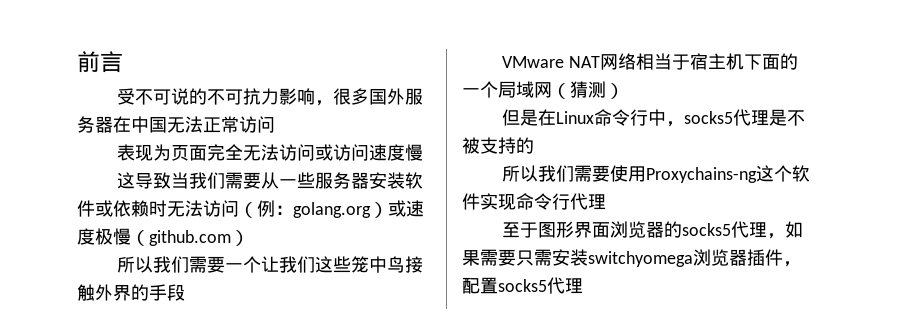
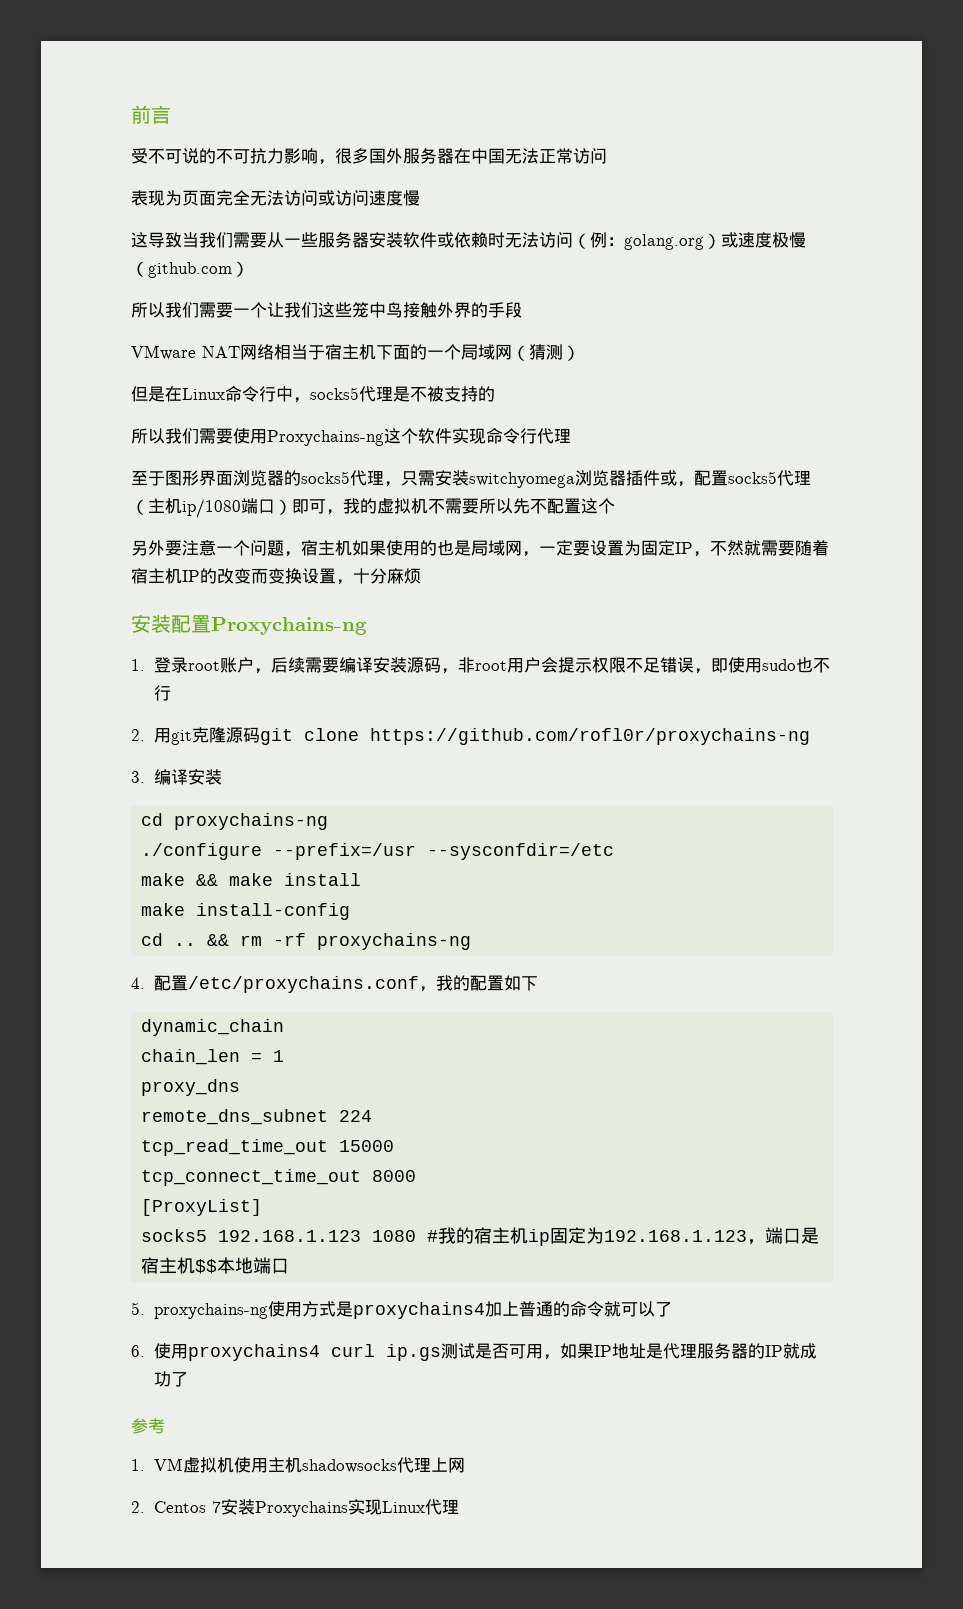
[785,221,804,238] [462,249,516,266] 如果需要 -> (401, 484) none
(783, 257) none -> [660,470,677,486] 或
(583, 286) none -> [131,498,615,518] [131,540,829,557] [131,568,421,585] [131,614,367,635] [131,657,830,674] [153,685,171,701] [131,727,810,745] [131,769,222,785] [141,813,329,830] [141,843,615,860] [141,873,362,886] [141,903,351,920] [141,933,472,950] [131,975,538,993] [141,1019,285,1036] [141,1049,285,1065] [141,1079,241,1096] [141,1109,373,1125] [141,1139,395,1156] [141,1169,417,1186] [141,1199,263,1216] [141,1227,820,1246] [141,1257,290,1274] [131,1301,672,1319] [131,1343,817,1361] [153,1371,188,1387] [131,1418,165,1434] [131,1457,465,1473] [131,1499,459,1517] （主机ip/1080端口）即可，我的虚拟机不需要所以先不配置这个 // 另外要注意一个问题，宿主机如果使用的也是局域网，一定要设置为固定IP，不然就需要随着宿主机IP的改变而变换设置，十分麻烦 // 安装配置Proxychains-ng // 1.登录root账户，后续需要编译安装源码，非root用户会提示权限不足错误，即使用sudo也不行 // 2.用git克隆源码git clone https://github.com/rofl0r/proxychains-ng // 3.编译安装 // cd proxychains-ng // ./configure --prefix=/usr --sysconfdir=/etc // make && make install // make install-config // cd .. && rm -rf proxychains-ng // 4.配置/etc/proxychains.conf，我的配置如下 // dynamic_chain // chain_len = 1 // proxy_dns // remote_dns_subnet 224 // tcp_read_time_out 15000 // tcp_connect_time_out 8000 // [ProxyList] // socks5 192.168.1.123 1080 #我的宿主机ip固定为192.168.1.123，端口是宿主机$$本地端口 // 5. proxychains-ng使用方式是proxychains4加上普通的命令就可以了 // 6.使用proxychains4 curl ip.gs测试是否可用，如果IP地址是代理服务器的IP就成功了 // 参考 // 1. VM虚拟机使用主机shadowsocks代理上网 // 2. Centos 7安装Proxychains实现Linux代理

